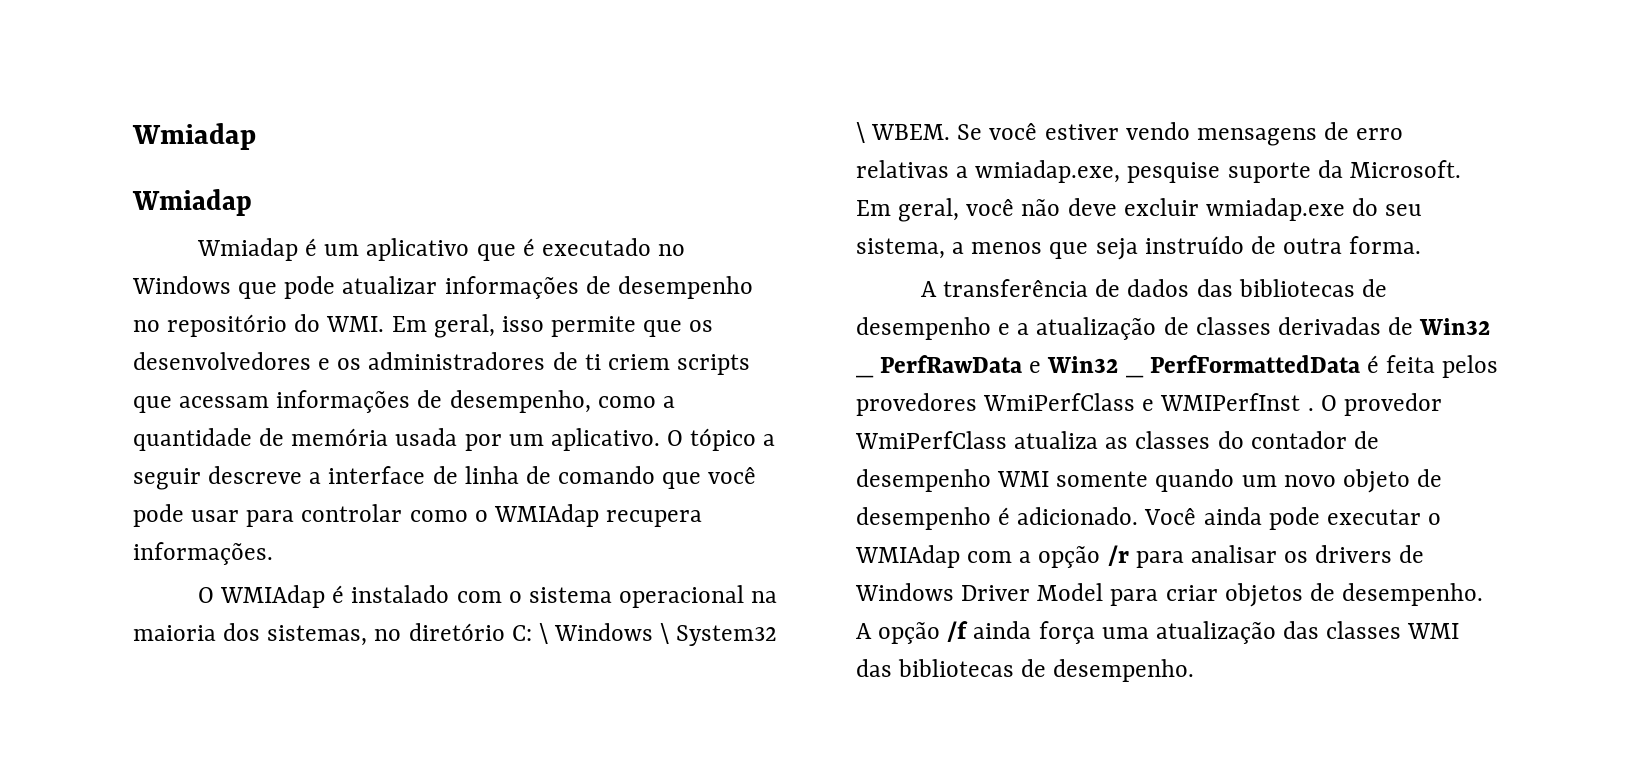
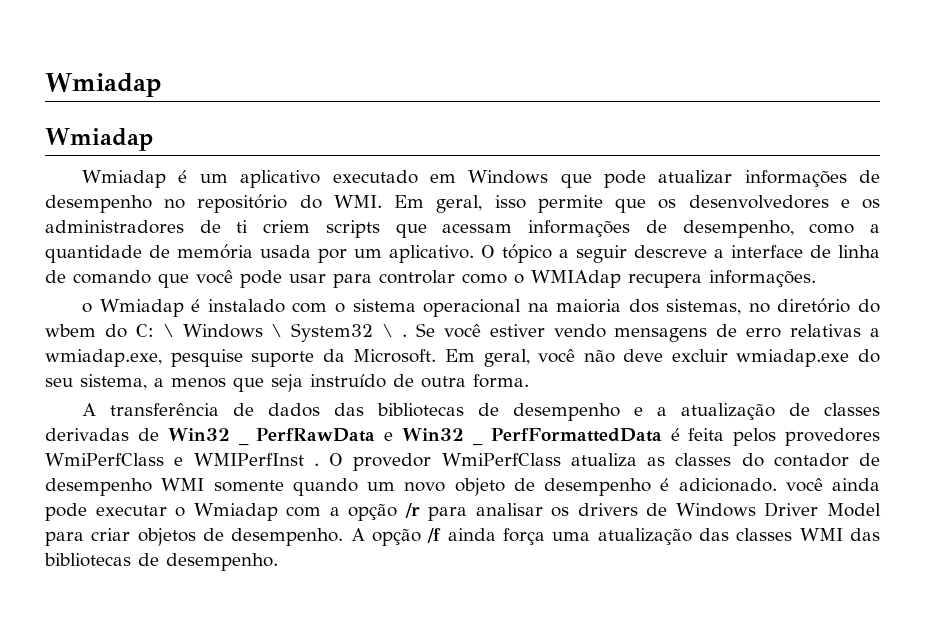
[476,238,686,261] que é executado no -> [332,170,456,184] executado em
[198,585,326,608] O WMIAdap -> [82,299,184,317] o Wmiadap
(505, 632) none -> [857,299,880,313] [45,324,127,338] do wbem do
[871,124,951,140] WBEM. -> [402,334,408,337] .
[1144,507,1197,525] Você -> [785,478,823,492] você
[855,545,960,568] WMIAdap -> [193,503,278,521] Wmiadap

